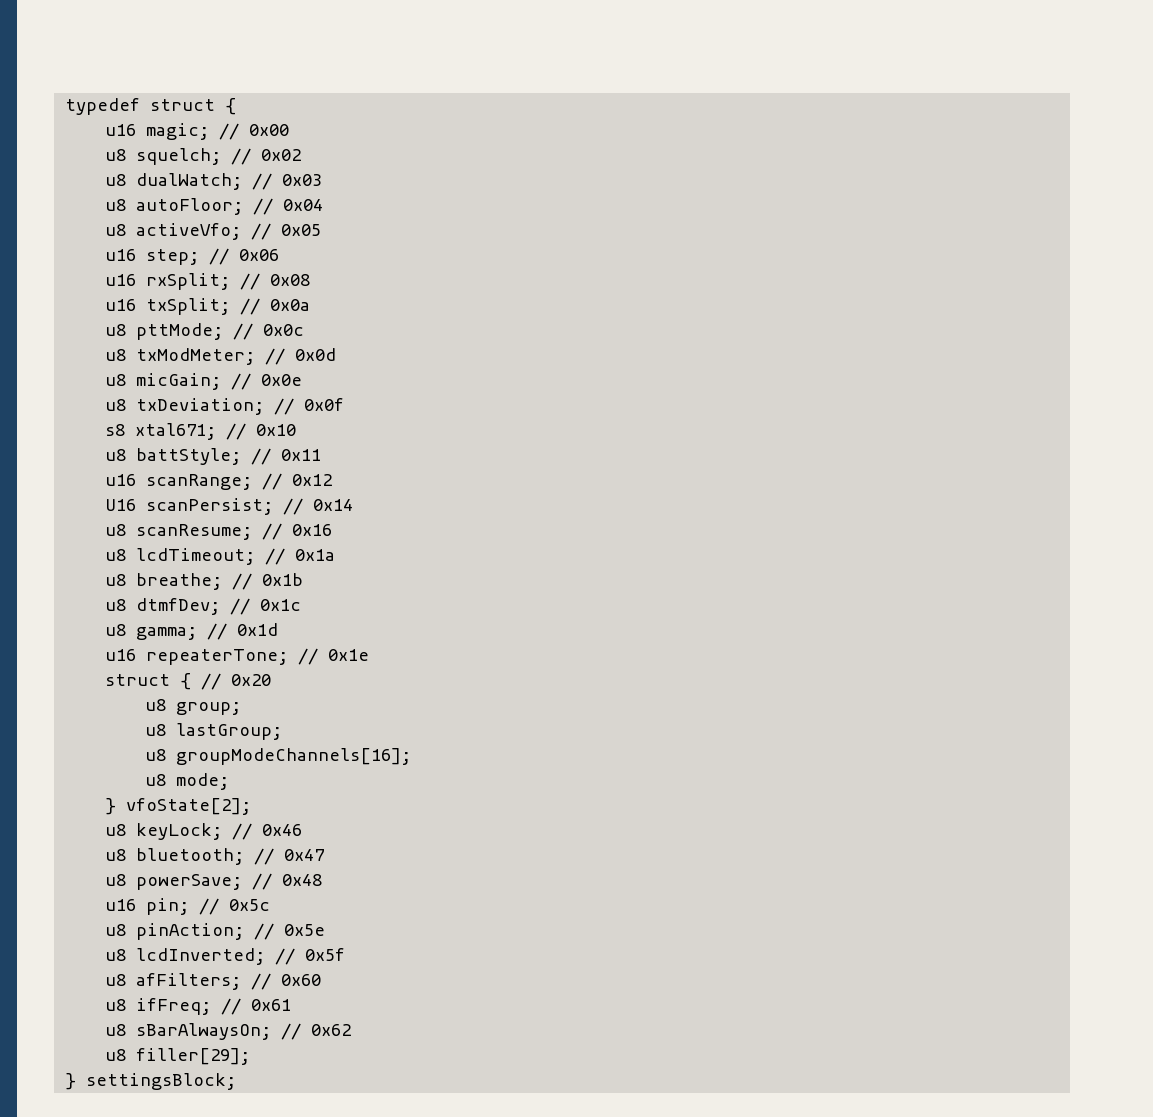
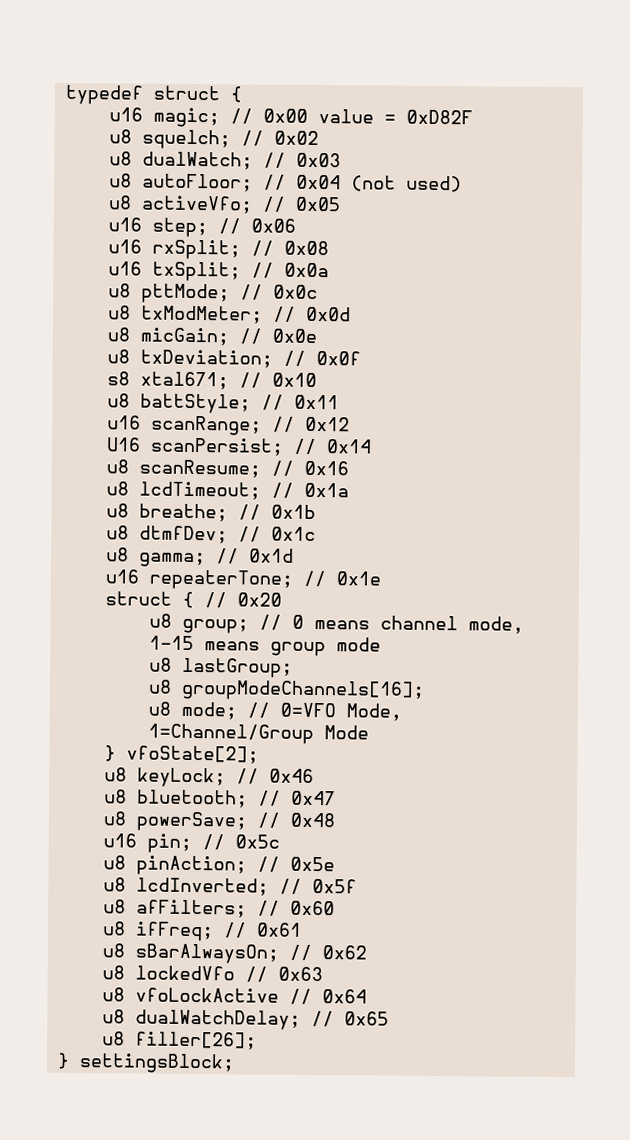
(290, 130) none -> [318,109,474,125] value = 0xD82F
(324, 205) none -> [351,175,463,193] (not used)
(242, 708) none -> [259,614,525,634] [149,635,382,657] // 0 means channel mode, 1-15 means group mode
(230, 781) none -> [247,702,403,721] [148,723,370,745] // 0=VFO Mode, 1=Channel/Group Mode
[136,1048,251,1065] filler[29]; -> [135,965,324,983] [102,987,368,1005] [102,1009,390,1030] [102,1031,258,1050] lockedVfo // 0x63 // u8 vfoLockActive // 0x64 // u8 dualWatchDelay; // 0x65 // u8 filler[26];

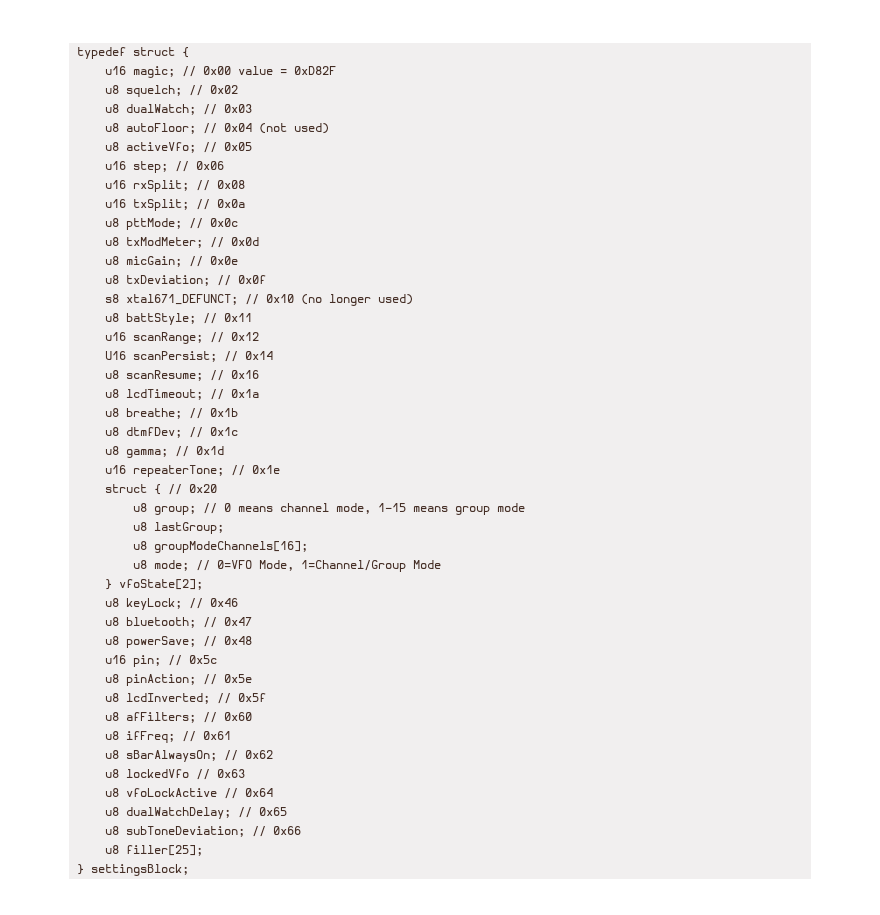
[140,371,230,390] xtal671; -> [125,294,238,305] xtal671_DEFUNCT;
(318, 380) none -> [300,294,413,306] (no longer used)
[135,1031,258,1050] filler[26]; -> [125,826,301,837] [104,845,203,856] subToneDeviation; // 0x66 // u8 filler[25];

